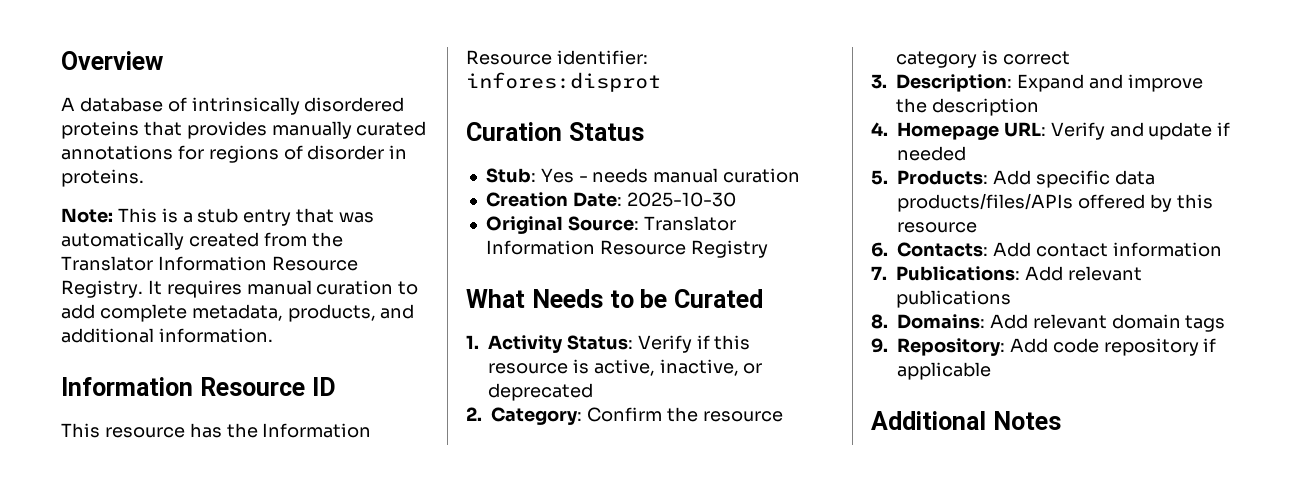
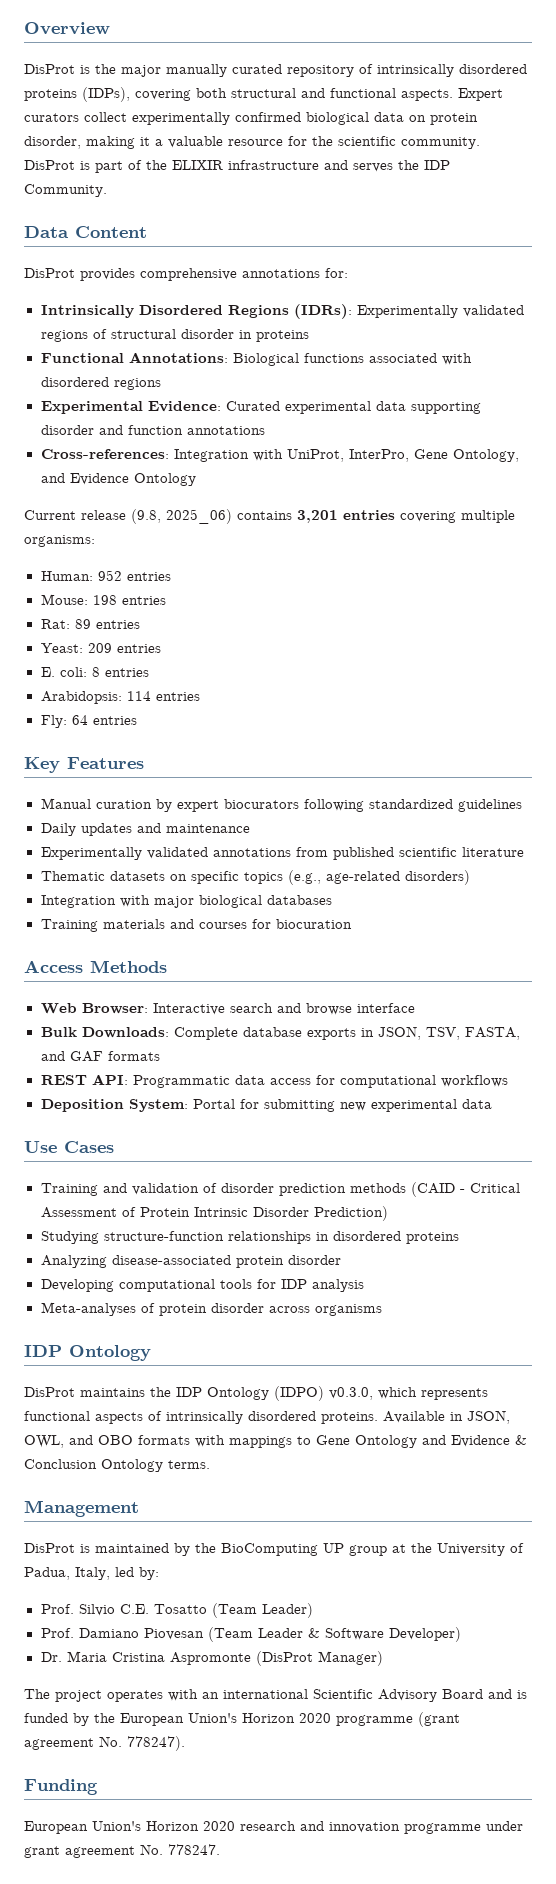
[61,97,405,115] [61,121,427,139] [61,145,204,160] A database of intrinsically disordered proteins that provides manually curated annotations for -> [24,64,527,77] [24,87,503,102] [24,112,478,125] [24,136,480,149] [24,160,450,173] [24,184,107,197] [24,226,147,238] [24,268,348,281] [40,304,524,319] DisProt is the major manually curated repository of intrinsically disordered proteins (IDPs), covering both structural and functional aspects. Expert curators collect experimentally confirmed biological data on protein disorder, making it a valuable resource for the scientific community. DisProt is part of the ELIXIR infrastructure and serves the IDP Community. // Data Content // DisProt provides comprehensive annotations for: // Intrinsically Disordered Regions (IDRs): Experimentally validated
(303, 152) none -> [110,329,176,339] structural
[61,169,144,187] [61,208,375,226] [61,232,343,250] [61,256,358,271] [61,280,419,298] [61,304,415,322] [61,328,273,343] [61,377,336,396] [61,423,372,438] [466,50,648,65] [466,72,661,92] [466,122,644,141] [485,168,801,183] [485,192,736,207] [485,216,736,234] [485,240,768,258] [466,289,763,308] [466,335,751,353] [488,359,763,376] [488,383,593,401] [466,407,783,425] [896,50,1070,68] [871,74,1203,92] [896,98,1039,116] [871,122,1231,140] [897,146,966,161] [871,170,1155,188] [897,193,1213,212] [897,222,977,233] [871,242,1222,257] [871,266,1142,281] [896,290,1011,308] [871,314,1226,332] [871,338,1217,356] [897,362,991,380] [871,411,1061,430] proteins. // Note: This is a stub entry that was automatically created from the Translator Information Resource Registry. It requires manual curation to add complete metadata, products, and additional information. // Information Resource ID // This resource has the Information Resource identifier: infores:disprot // Curation Status // Stub: Yes - needs manual curation // Creation Date: 2025-10-30 // Original Source: Translator Information Resource Registry // What Needs to be Curated // 1. Activity Status: Verify if this resource is active, inactive, or deprecated // 2. Category: Confirm the resource category is correct // 3. Description: Expand and improve the description // 4. Homepage URL: Verify and update if needed // 5. Products: Add specific data products/files/APIs offered by this resource // 6. Contacts: Add contact information // 7. Publications: Add relevant publications // 8. Domains: Add relevant domain tags // 9. Repository: Add code repository if applicable // Additional Notes -> [255,330,309,342] [40,352,472,366] [40,377,161,390] [40,401,481,414] [40,425,265,435] [40,449,519,462] [40,473,196,486] [24,509,515,524] [24,535,95,547] [40,570,171,581] [40,594,166,605] [40,619,140,629] [40,643,161,653] [40,667,149,677] [40,691,200,704] [40,715,137,728] [24,757,144,773] [40,798,522,812] [40,823,250,836] [40,847,524,860] [40,870,470,885] [40,895,332,908] [40,919,352,932] [24,960,167,973] [40,1003,415,1015] [40,1026,520,1040] [40,1051,160,1062] [40,1074,508,1088] [40,1099,492,1112] [24,1141,114,1153] [40,1182,520,1197] [40,1206,388,1221] [40,1231,459,1244] [40,1255,341,1268] [40,1279,364,1292] [40,1302,382,1316] [24,1345,151,1361] [24,1386,488,1401] [24,1410,510,1424] [24,1435,527,1448] [24,1459,210,1472] [24,1500,139,1517] [24,1543,524,1556] [24,1567,159,1580] [40,1603,313,1618] [40,1627,461,1642] [40,1651,383,1666] [24,1689,527,1702] [24,1712,460,1727] [24,1736,185,1751] [24,1779,98,1795] [24,1821,523,1834] [24,1844,220,1858] proteins // Functional Annotations: Biological functions associated with disordered regions // Experimental Evidence: Curated experimental data supporting disorder and function annotations // Cross-references: Integration with UniProt, InterPro, Gene Ontology, and Evidence Ontology // Current release (9.8, 2025_06) contains 3,201 entries covering multiple organisms: // Human: 952 entries // Mouse: 198 entries // Rat: 89 entries // Yeast: 209 entries // E. coli: 8 entries // Arabidopsis: 114 entries // Fly: 64 entries // Key Features // Manual curation by expert biocurators following standardized guidelines // Daily updates and maintenance // Experimentally validated annotations from published scientific literature // Thematic datasets on specific topics (e.g., age-related disorders) // Integration with major biological databases // Training materials and courses for biocuration // Access Methods // Web Browser: Interactive search and browse interface // Bulk Downloads: Complete database exports in JSON, TSV, FASTA, and GAF formats // REST API: Programmatic data access for computational workflows // Deposition System: Portal for submitting new experimental data // Use Cases // Training and validation of disorder prediction methods (CAID - Critical Assessment of Protein Intrinsic Disorder Prediction) // Studying structure-function relationships in disordered proteins // Analyzing disease-associated protein disorder // Developing computational tools for IDP analysis // Meta-analyses of protein disorder across organisms // IDP Ontology // DisProt maintains the IDP Ontology (IDPO) v0.3.0, which represents functional aspects of intrinsically disordered proteins. Available in JSON, OWL, and OBO formats with mappings to Gene Ontology and Evidence & Conclusion Ontology terms. // Management // DisProt is maintained by the BioComputing UP group at the University of Padua, Italy, led by: // Prof. Silvio C.E. Tosatto (Team Leader) // Prof. Damiano Piovesan (Team Leader & Software Developer) // Dr. Maria Cristina Aspromonte (DisProt Manager) // The project operates with an international Scientific Advisory Board and is funded by the European Union's Horizon 2020 programme (grant agreement No. 778247). // Funding // European Union's Horizon 2020 research and innovation programme under grant agreement No. 778247.

